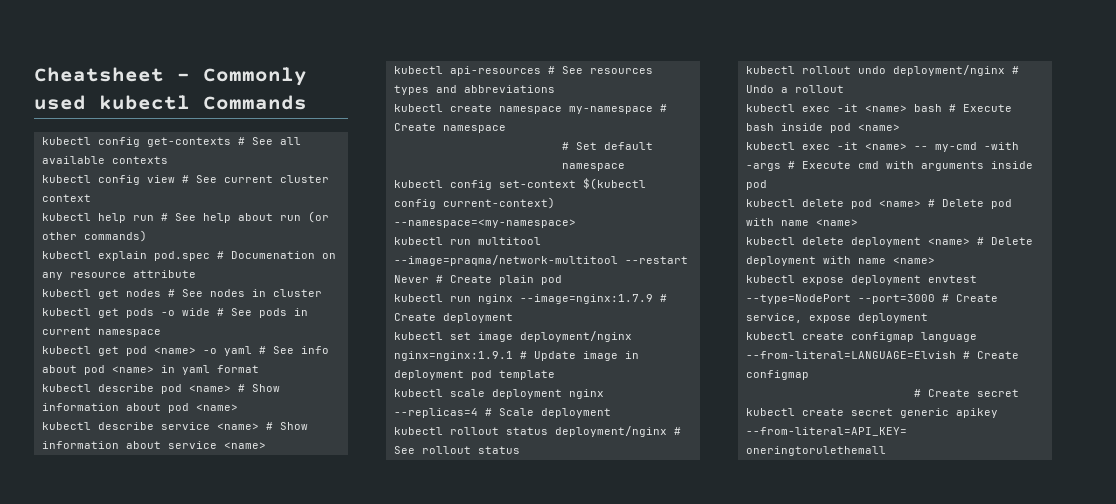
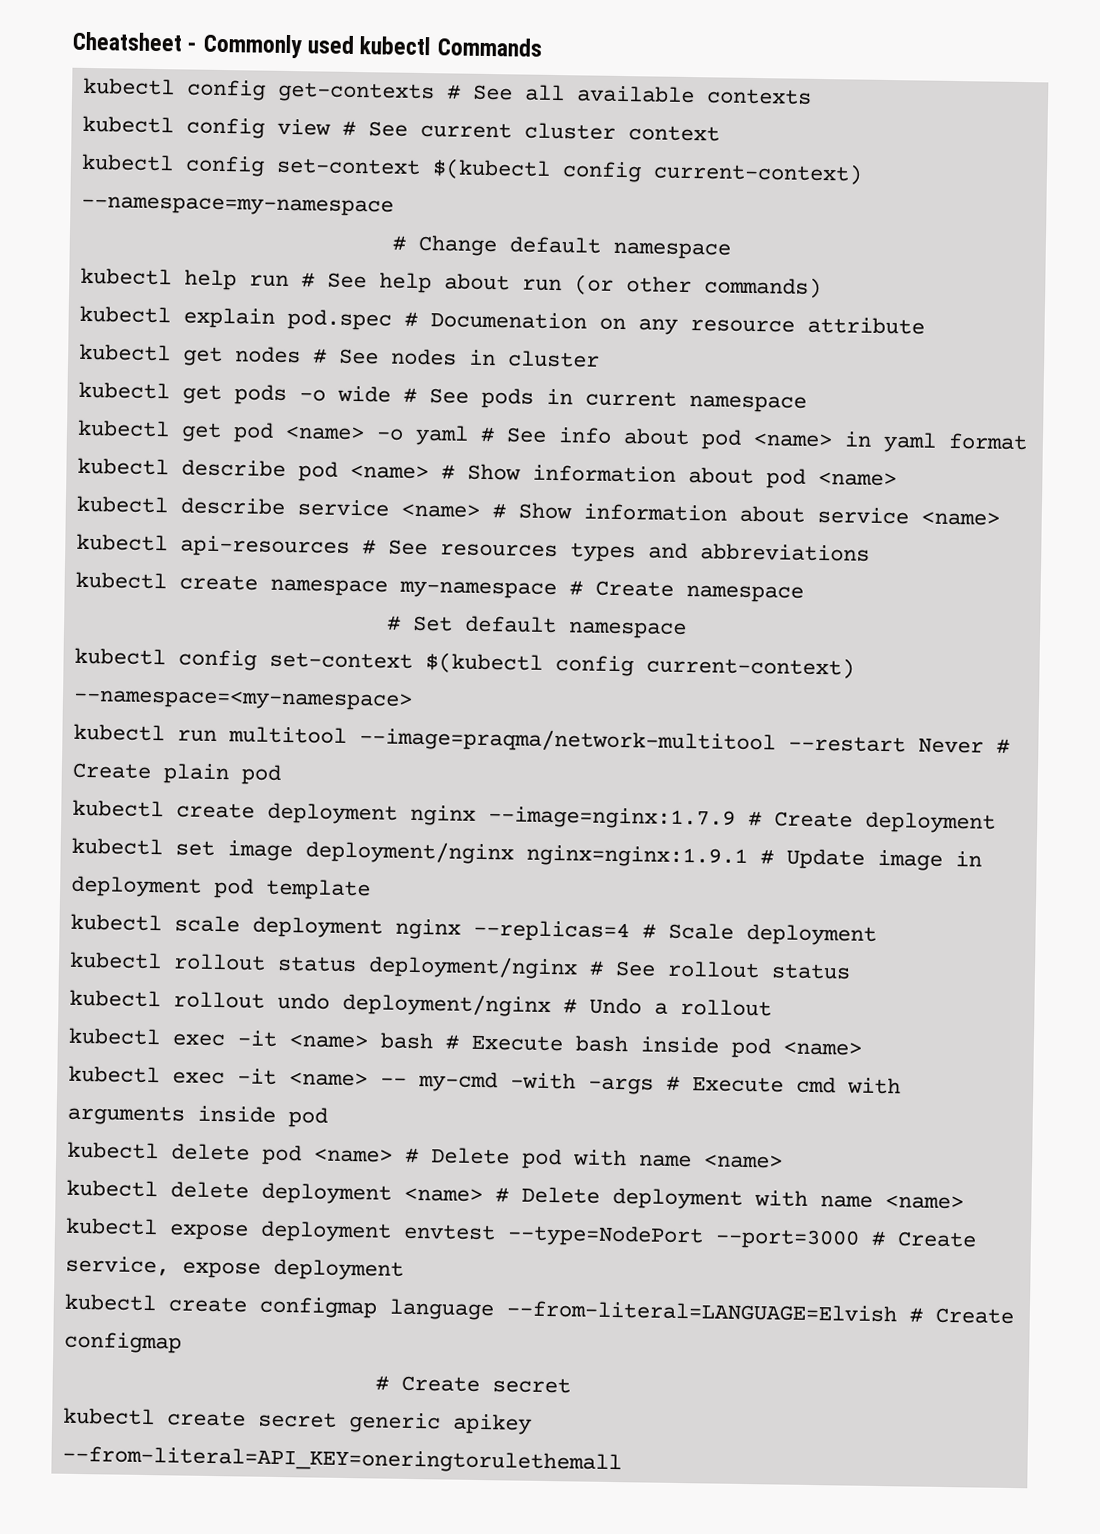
(92, 198) none -> [81,153,864,185] [81,195,395,217] [392,234,732,260] // kubectl config set-context $(kubectl config current-context) --namespace=my-namespace // # Change default namespace
[450,296,472,302] run -> [176,802,399,825] create deployment

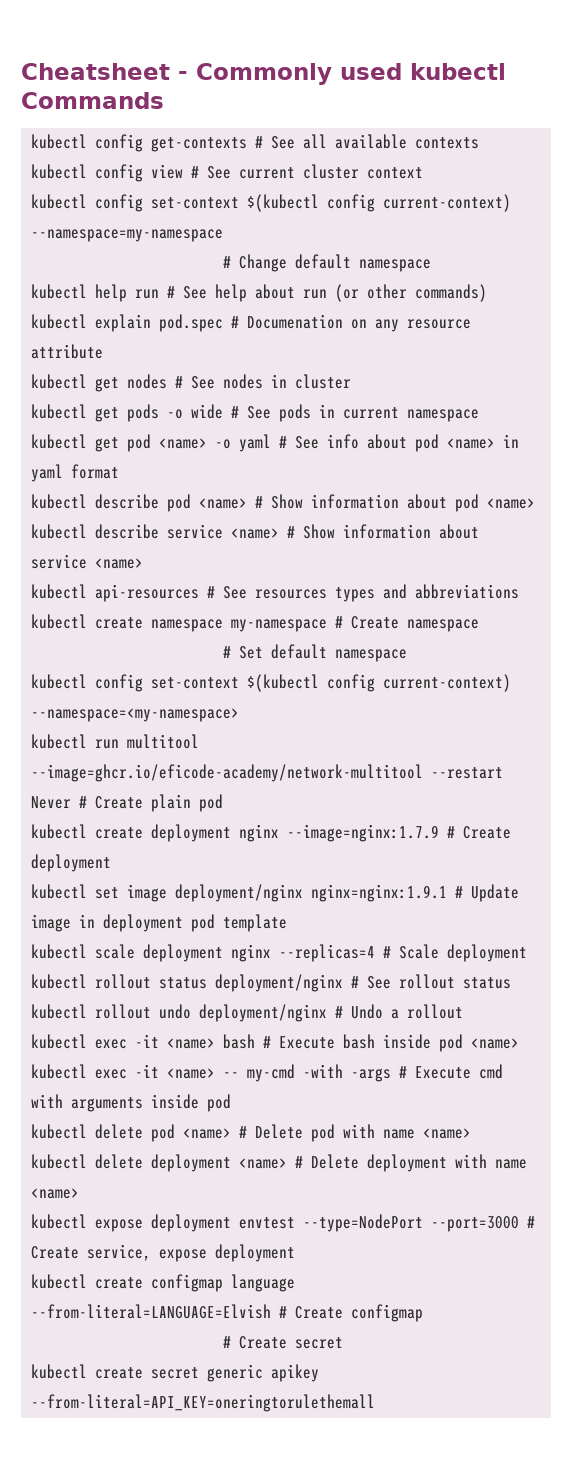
[359,727,777,755] --image=praqma/network-multitool -> [30,764,423,782] --image=ghcr.io/eficode-academy/network-multitool

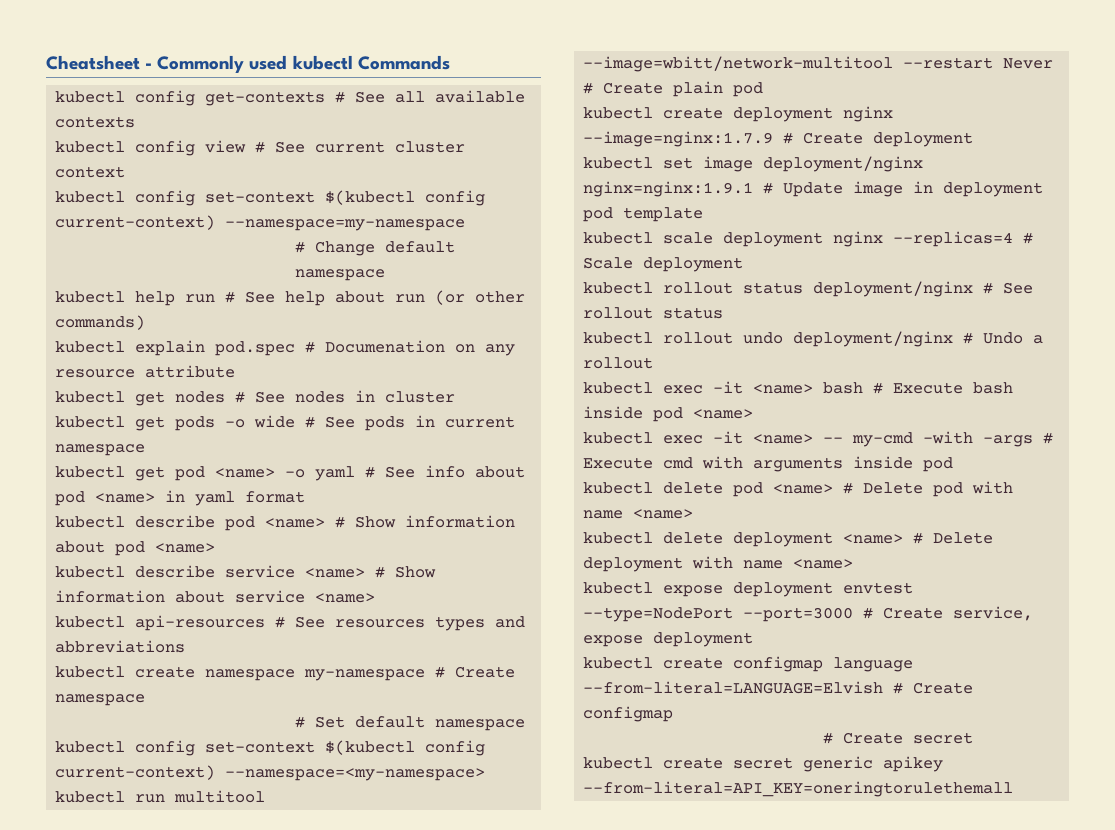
[30,764,423,782] --image=ghcr.io/eficode-academy/network-multitool -> [583,56,893,72] --image=wbitt/network-multitool

